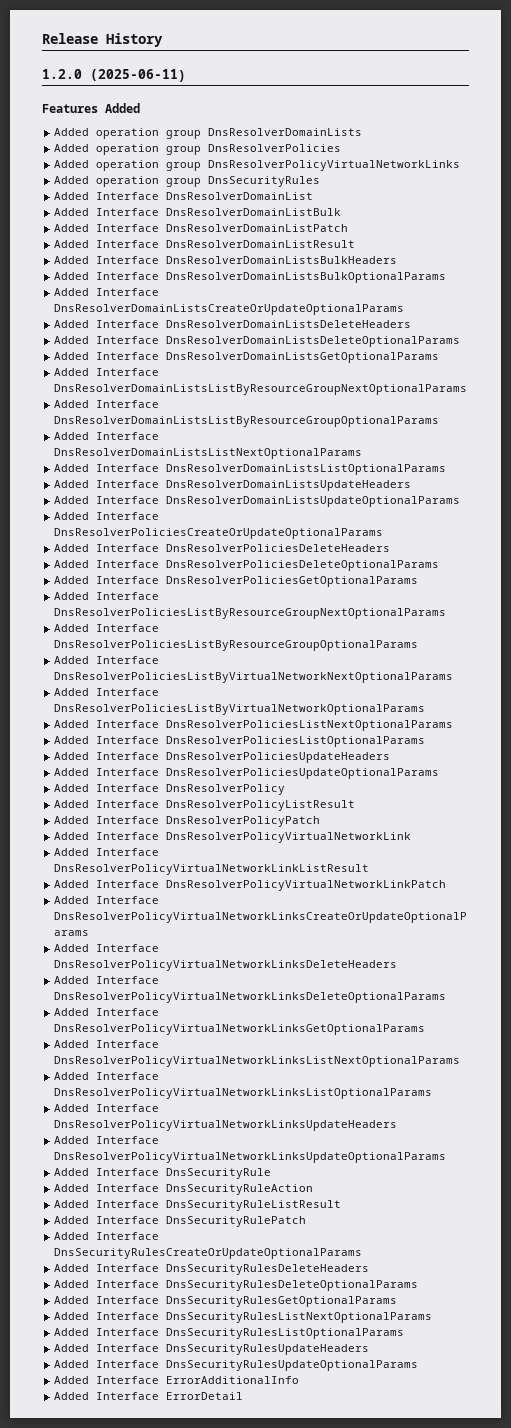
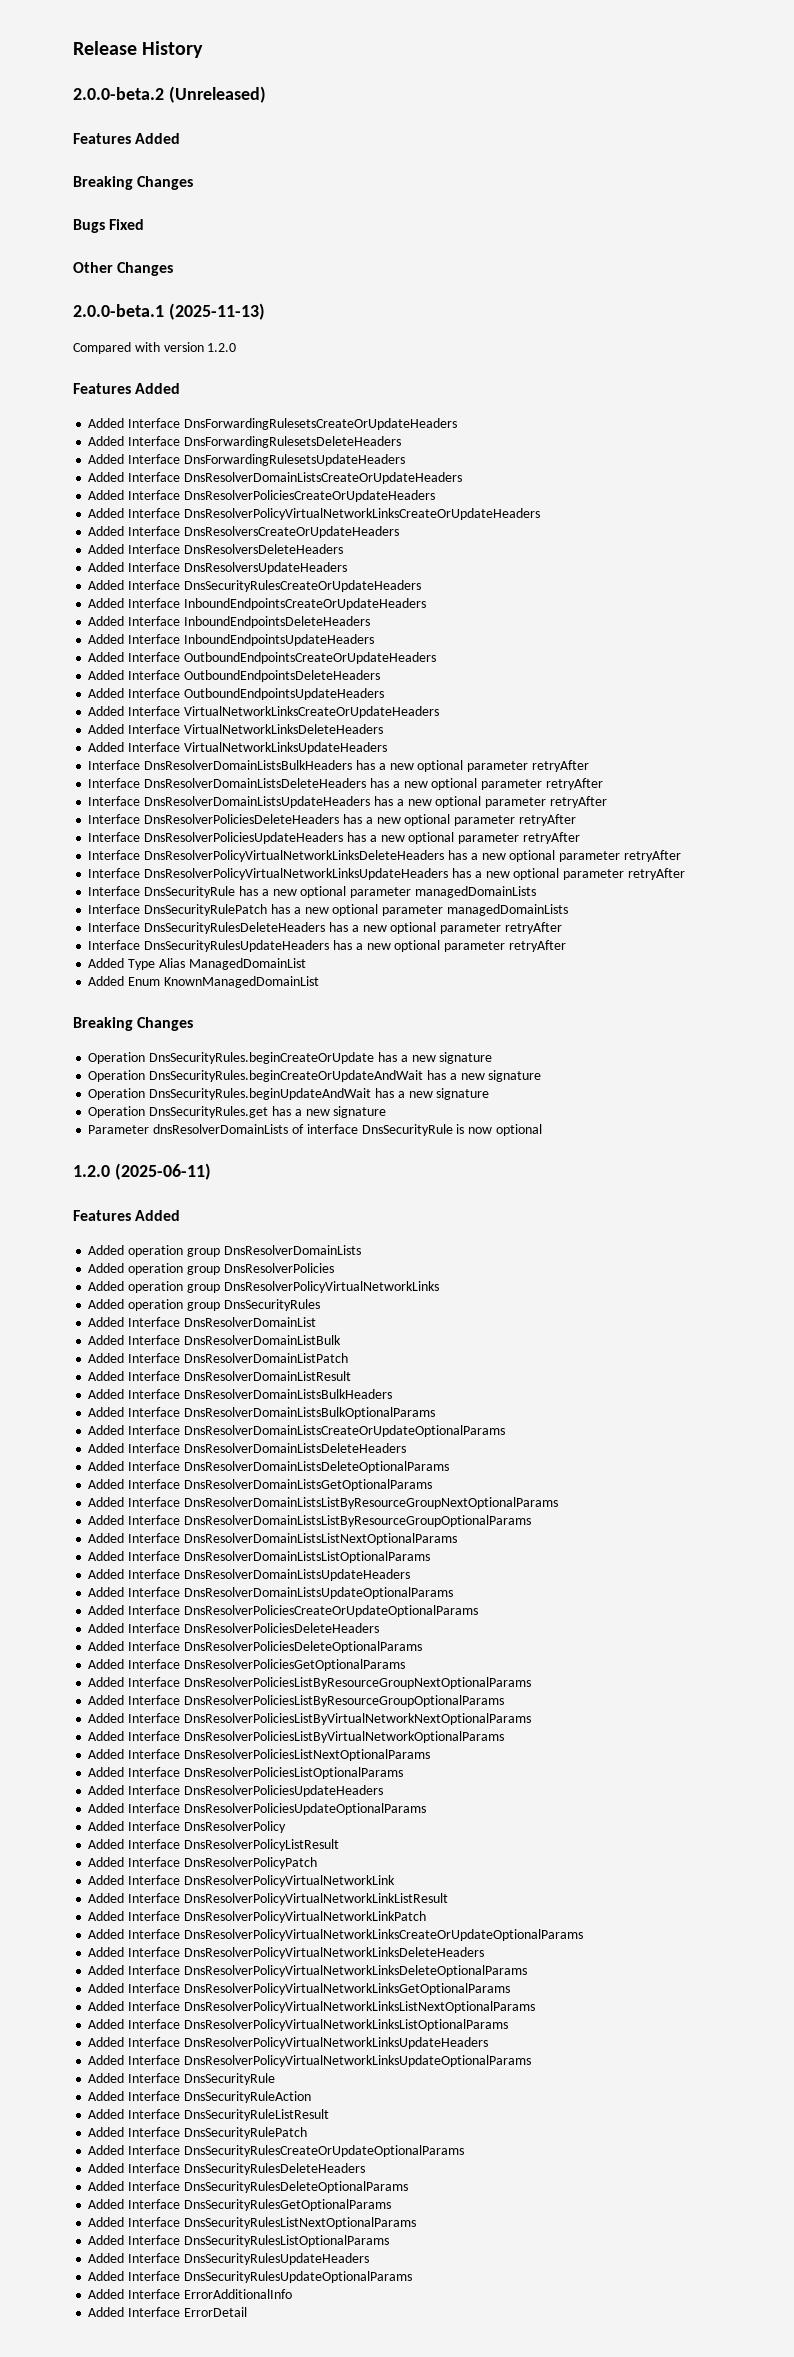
(163, 40) none -> [73,86,266,103] [73,133,181,144] [73,176,194,190] [73,219,145,233] [73,262,174,276] [73,303,265,320] [73,342,237,354] [73,383,181,394] [88,418,457,430] [88,436,401,448] [88,454,405,466] [88,472,462,484] [88,490,435,502] [88,508,540,520] [88,526,399,538] [88,544,343,554] [88,562,347,574] [88,580,421,592] [88,598,426,610] [88,616,370,628] [88,634,374,646] [88,652,436,664] [88,670,380,682] [88,688,384,700] [88,706,439,718] [88,724,383,734] [88,742,387,754] [88,760,589,772] [88,778,603,790] [88,796,607,808] [88,814,576,826] [88,832,580,844] [88,850,681,862] [88,868,685,880] [88,886,536,898] [88,904,568,916] [88,922,562,934] [88,940,566,952] [88,958,306,970] [88,976,319,988] [73,1017,194,1031] [88,1052,493,1064] [88,1070,542,1082] [88,1088,490,1100] [88,1106,387,1118] [88,1124,542,1136] // 2.0.0-beta.2 (Unreleased) // Features Added // Breaking Changes // Bugs Fixed // Other Changes // 2.0.0-beta.1 (2025-11-13) // Compared with version 1.2.0 // Features Added // Added Interface DnsForwardingRulesetsCreateOrUpdateHeaders // Added Interface DnsForwardingRulesetsDeleteHeaders // Added Interface DnsForwardingRulesetsUpdateHeaders // Added Interface DnsResolverDomainListsCreateOrUpdateHeaders // Added Interface DnsResolverPoliciesCreateOrUpdateHeaders // Added Interface DnsResolverPolicyVirtualNetworkLinksCreateOrUpdateHeaders // Added Interface DnsResolversCreateOrUpdateHeaders // Added Interface DnsResolversDeleteHeaders // Added Interface DnsResolversUpdateHeaders // Added Interface DnsSecurityRulesCreateOrUpdateHeaders // Added Interface InboundEndpointsCreateOrUpdateHeaders // Added Interface InboundEndpointsDeleteHeaders // Added Interface InboundEndpointsUpdateHeaders // Added Interface OutboundEndpointsCreateOrUpdateHeaders // Added Interface OutboundEndpointsDeleteHeaders // Added Interface OutboundEndpointsUpdateHeaders // Added Interface VirtualNetworkLinksCreateOrUpdateHeaders // Added Interface VirtualNetworkLinksDeleteHeaders // Added Interface VirtualNetworkLinksUpdateHeaders // Interface DnsResolverDomainListsBulkHeaders has a new optional parameter retryAfter // Interface DnsResolverDomainListsDeleteHeaders has a new optional parameter retryAfter // Interface DnsResolverDomainListsUpdateHeaders has a new optional parameter retryAfter // Interface DnsResolverPoliciesDeleteHeaders has a new optional parameter retryAfter // Interface DnsResolverPoliciesUpdateHeaders has a new optional parameter retryAfter // Interface DnsResolverPolicyVirtualNetworkLinksDeleteHeaders has a new optional parameter retryAfter // Interface DnsResolverPolicyVirtualNetworkLinksUpdateHeaders has a new optional parameter retryAfter // Interface DnsSecurityRule has a new optional parameter managedDomainLists // Interface DnsSecurityRulePatch has a new optional parameter managedDomainLists // Interface DnsSecurityRulesDeleteHeaders has a new optional parameter retryAfter // Interface DnsSecurityRulesUpdateHeaders has a new optional parameter retryAfter // Added Type Alias ManagedDomainList // Added Enum KnownManagedDomainList // Breaking Changes // Operation DnsSecurityRules.beginCreateOrUpdate has a new signature // Operation DnsSecurityRules.beginCreateOrUpdateAndWait has a new signature // Operation DnsSecurityRules.beginUpdateAndWait has a new signature // Operation DnsSecurityRules.get has a new signature // Parameter dnsResolverDomainLists of interface DnsSecurityRule is now optional

